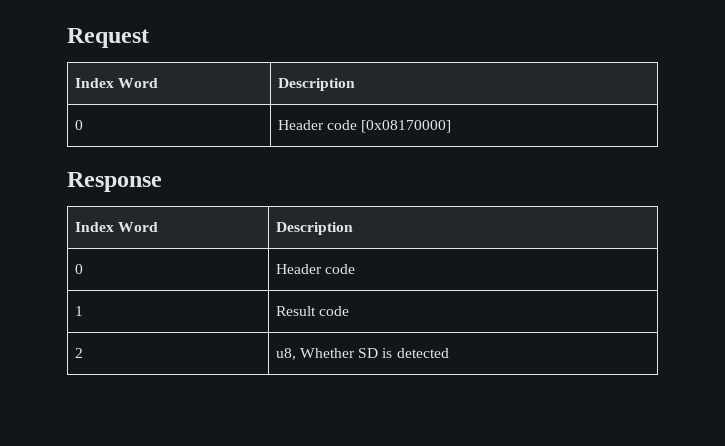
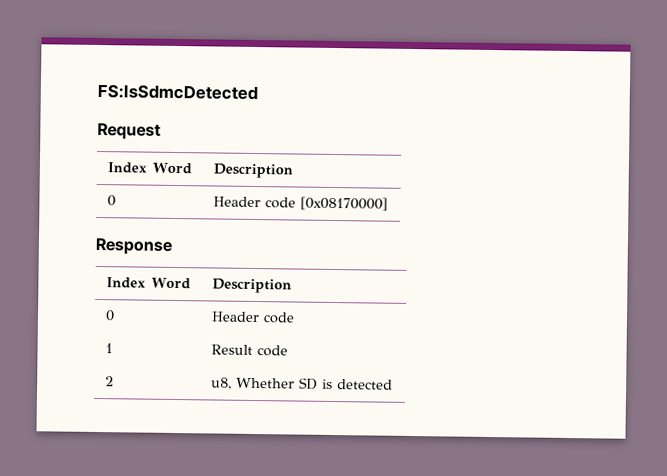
(67, 38) none -> [97,83,258,101] FS:IsSdmcDetected //

